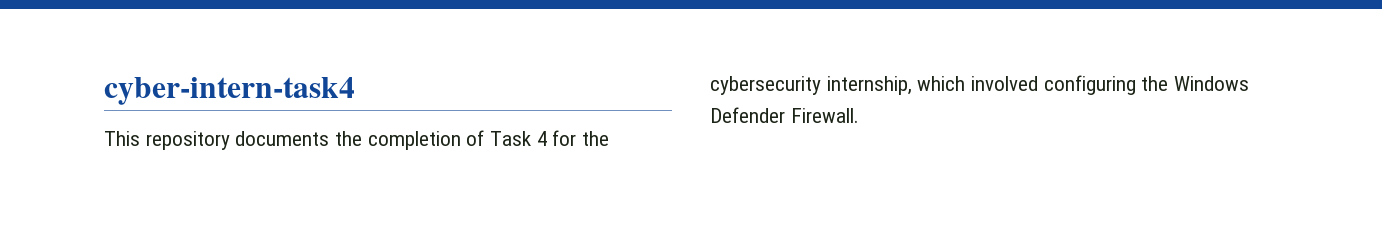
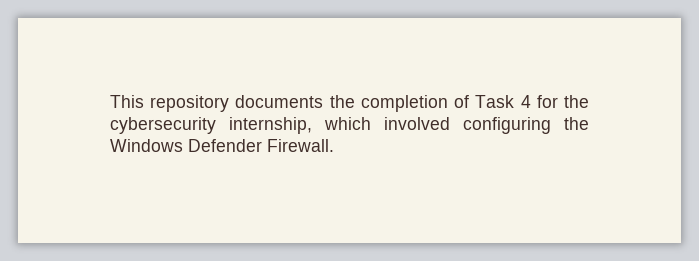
[104,77,355,105] cyber-intern-task4 // -> (110, 101) none

